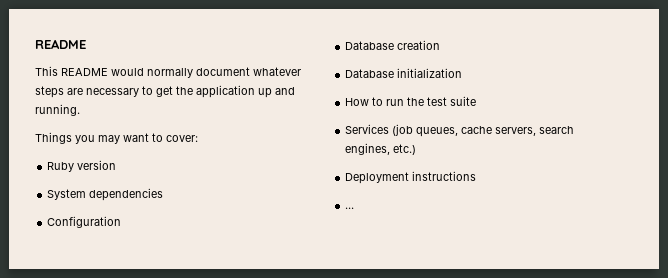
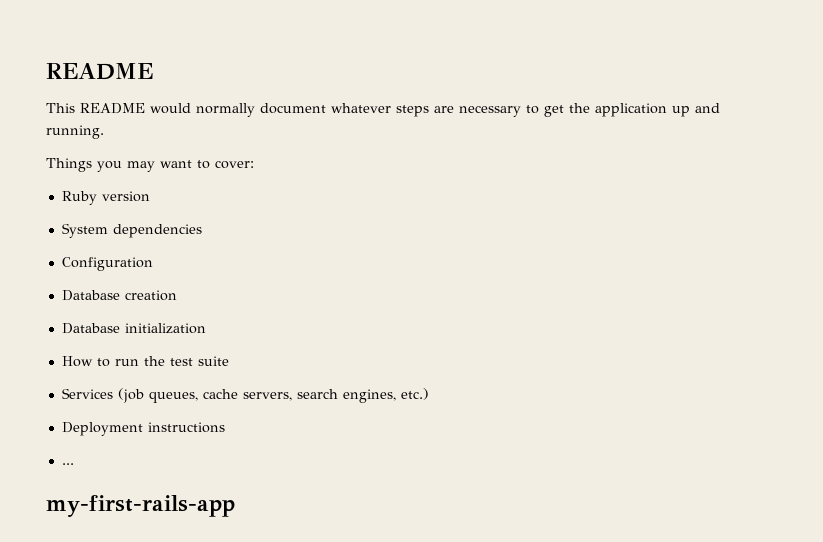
(355, 208) none -> [46,495,235,517] // my-first-rails-app

